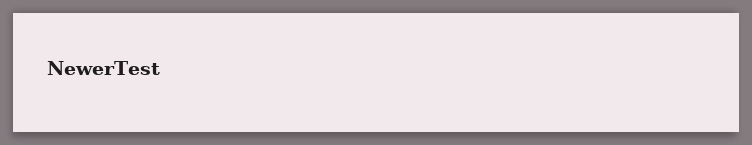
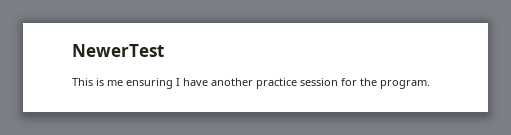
(160, 68) none -> [72,78,430,89] // This is me ensuring I have another practice session for the program.

